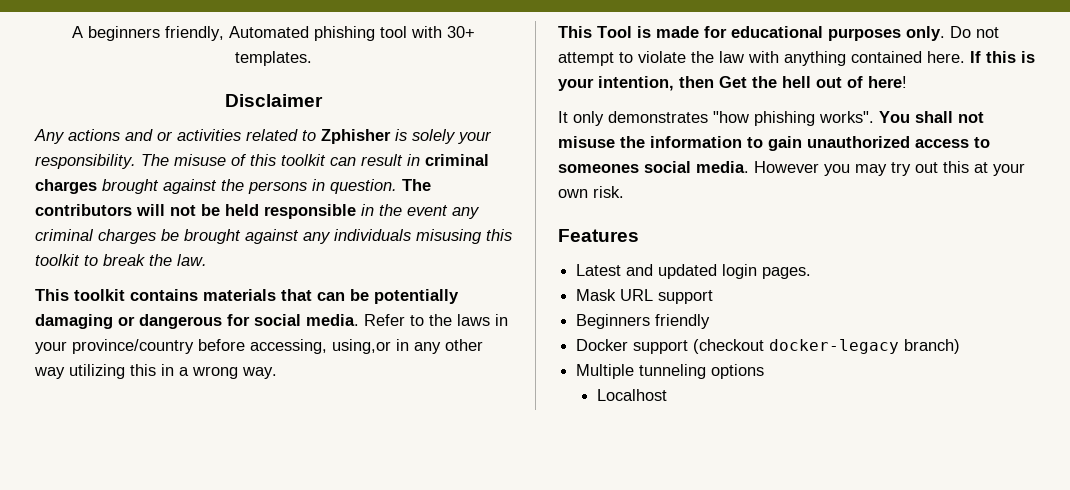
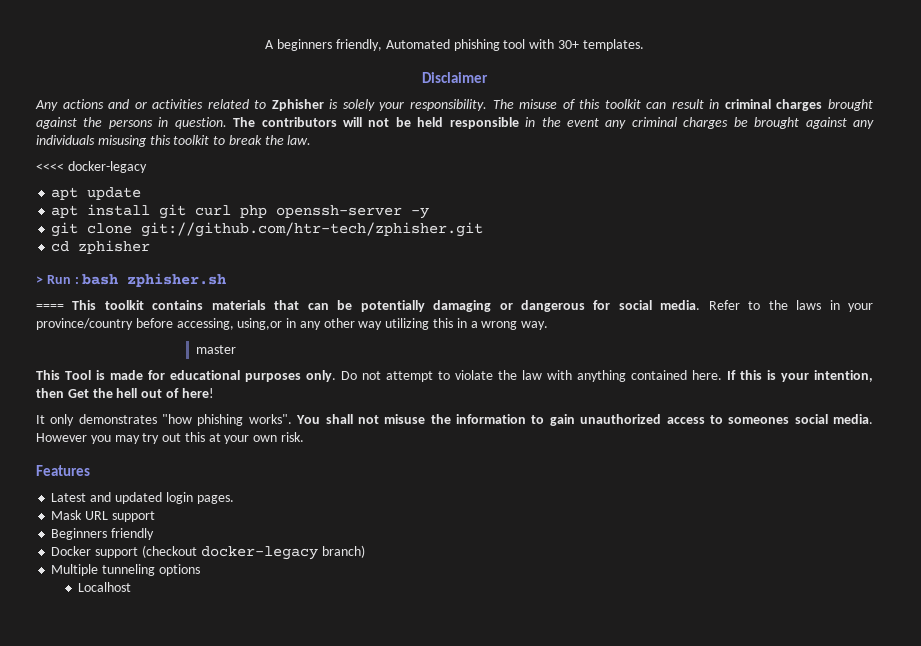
(207, 260) none -> [36,161,147,173] [51,187,142,200] [51,204,430,219] [51,222,484,237] [51,240,151,254] [36,273,227,287] [36,304,64,310] <<<< docker-legacy // apt update // apt install git curl php openssh-server -y // git clone git://github.com/htr-tech/zphisher.git // cd zphisher // > Run : bash zphisher.sh // ====
(277, 373) none -> [196,345,237,354] // master

